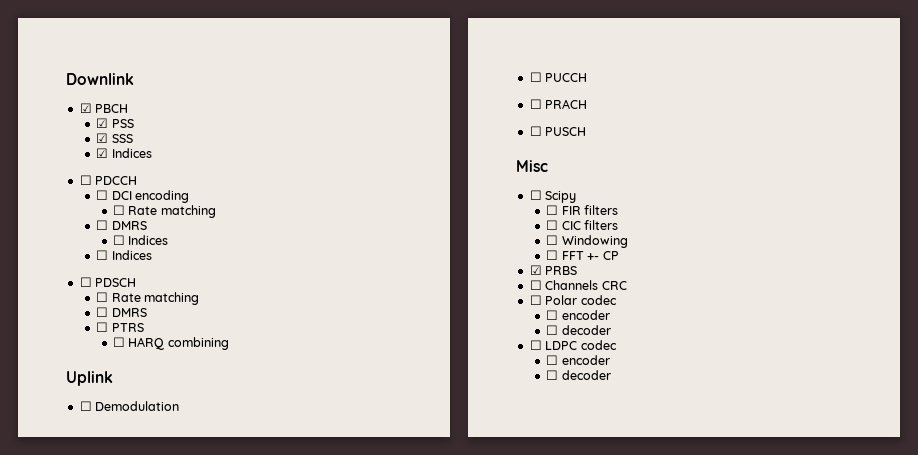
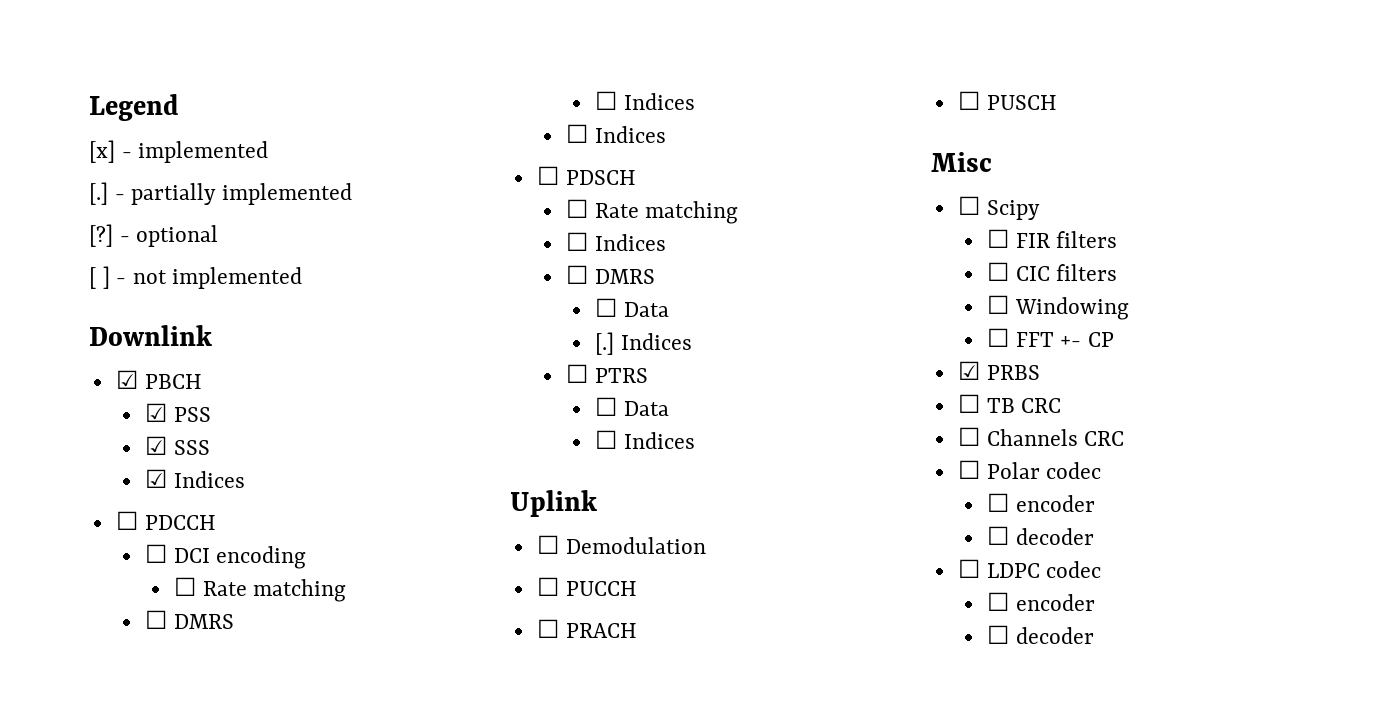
(66, 79) none -> [89,94,179,121] [89,140,269,163] [89,182,352,205] [89,224,219,247] [89,266,303,289] Legend // [x] - implemented // [.] - partially implemented // [?] - optional // [ ] - not implemented //
[96,307,147,317] // ☐ DMRS -> [565,232,666,251] [565,265,655,284] [595,298,669,317] [595,332,692,355] // ☐ Indices // ☐ DMRS // ☐ Data // [.] Indices
[128,337,229,350] HARQ combining -> [623,401,669,416] [595,430,695,449] Data // ☐ Indices
(578, 270) none -> [957,394,1062,413] // ☐ TB CRC

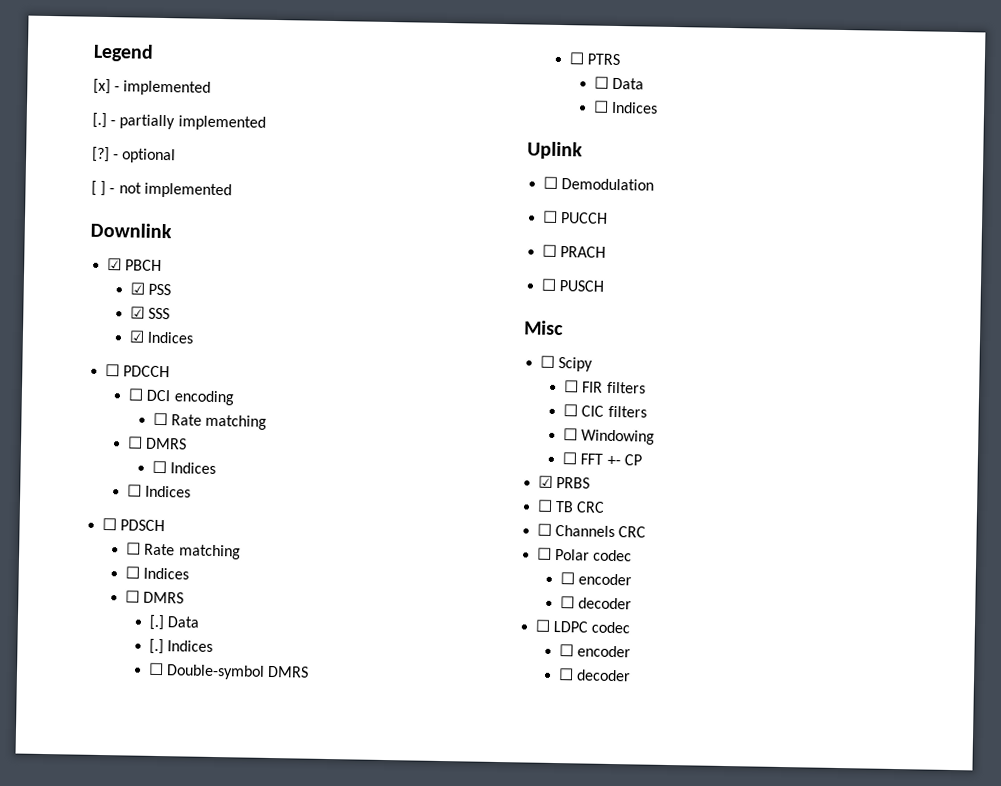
[595,298,618,317] ☐ -> [148,614,165,631] [.]
(692, 341) none -> [147,662,309,680] // ☐ Double-symbol DMRS

